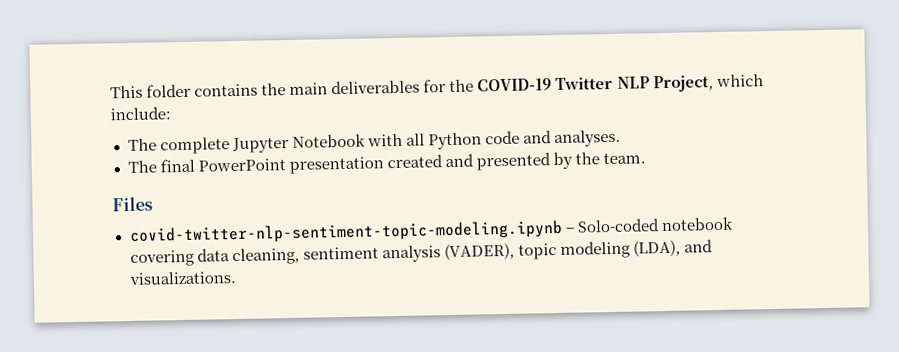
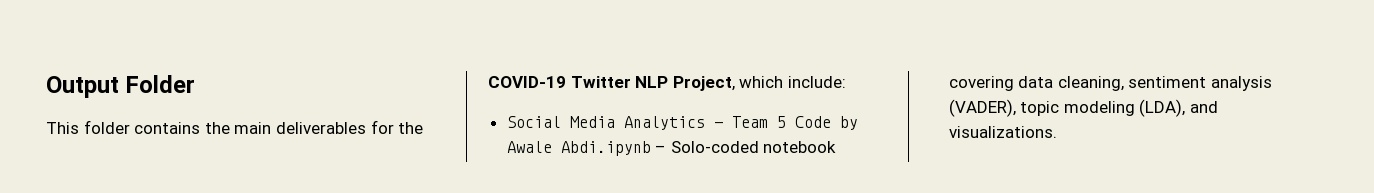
(110, 92) none -> [46,75,196,98] Output Folder //
[127,129,621,155] [127,151,646,174] [112,196,153,212] [128,219,563,245] The complete Jupyter Notebook with all Python code and analyses. // The final PowerPoint presentation created and presented by the team. // Files // covid-twitter-nlp-sentiment-topic-modeling.ipynb -> [506,116,858,130] [506,141,651,156] Social Media Analytics - Team 5 Code by Awale Abdi.ipynb

